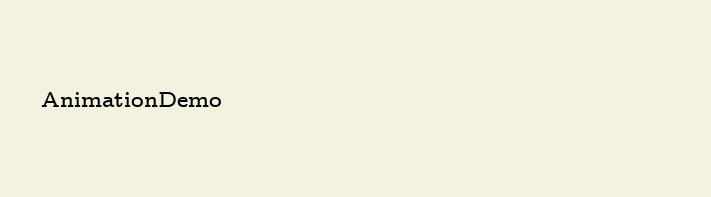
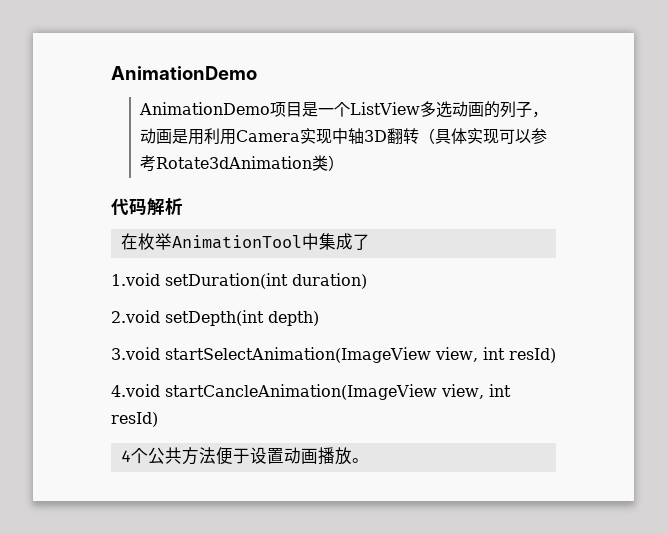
[41,92,222,107] AnimationDemo -> [111,66,257,80] [139,101,549,118] [140,128,548,145] [140,155,345,172] [111,197,183,216] [120,233,370,250] [111,273,367,289] [111,310,319,326] [111,347,556,363] [111,384,511,400] [111,412,158,427] [120,447,369,465] AnimationDemo // AnimationDemo项目是一个ListView多选动画的列子，动画是用利用Camera实现中轴3D翻转（具体实现可以参考Rotate3dAnimation类） // 代码解析 // 在枚举AnimationTool中集成了 // 1.void setDuration(int duration) // 2.void setDepth(int depth) // 3.void startSelectAnimation(ImageView view, int resId) // 4.void startCancleAnimation(ImageView view, int resId) // 4个公共方法便于设置动画播放。

